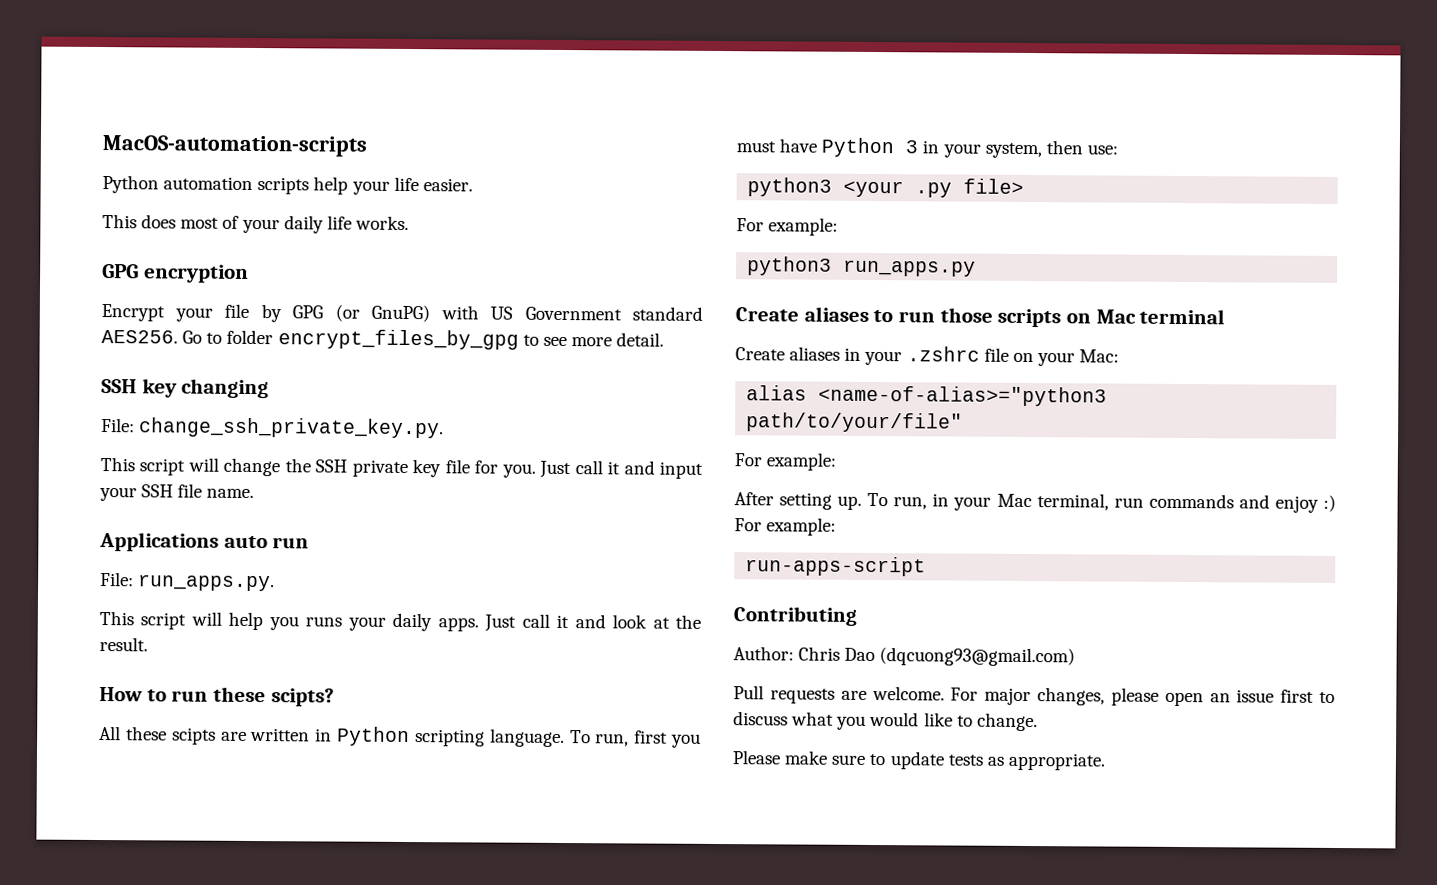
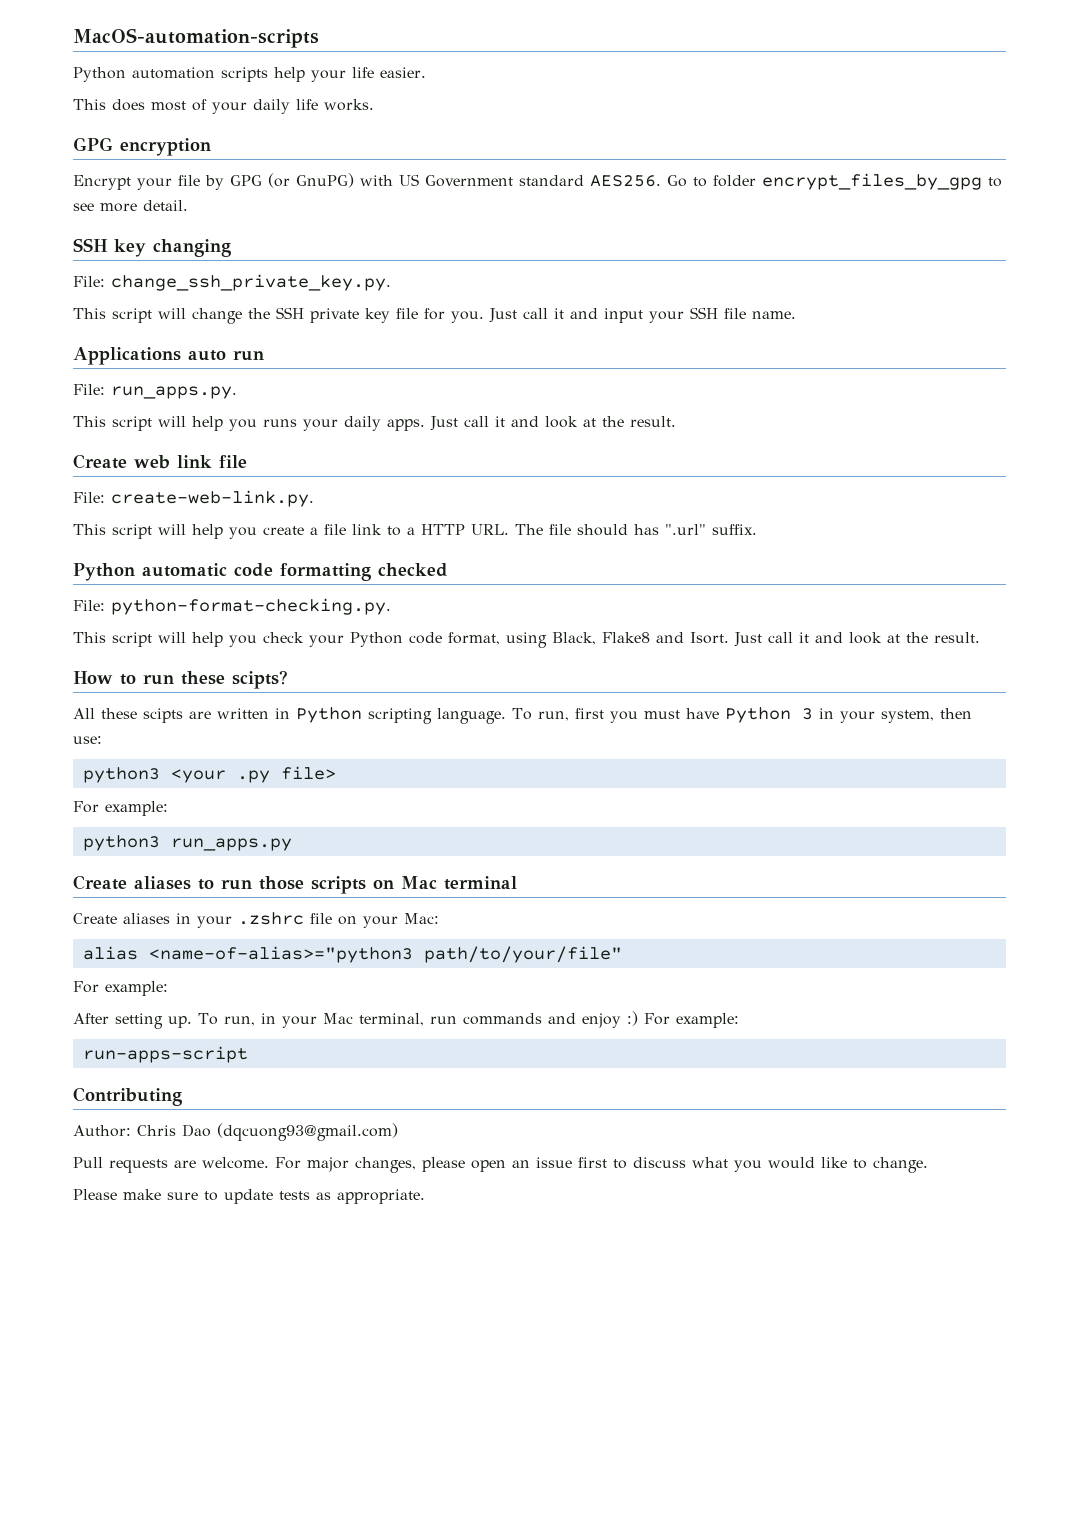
(148, 644) none -> [73,454,247,469] [73,490,314,507] [73,524,757,539] [73,563,448,581] [73,598,391,615] [73,632,980,648] // Create web link file // File: create-web-link.py. // This script will help you create a file link to a HTTP URL. The file should has ".url" suffix. // Python automatic code formatting checked // File: python-format-checking.py. // This script will help you check your Python code format, using Black, Flake8 and Isort. Just call it and look at the result.

